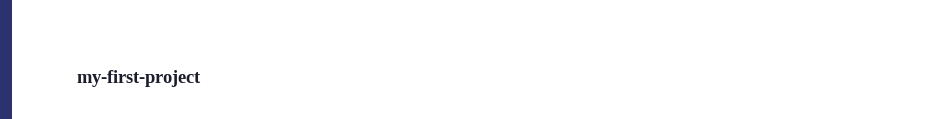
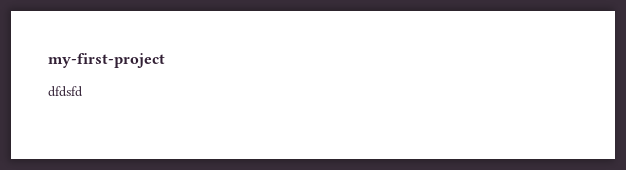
(201, 78) none -> [48,86,83,97] // dfdsfd

